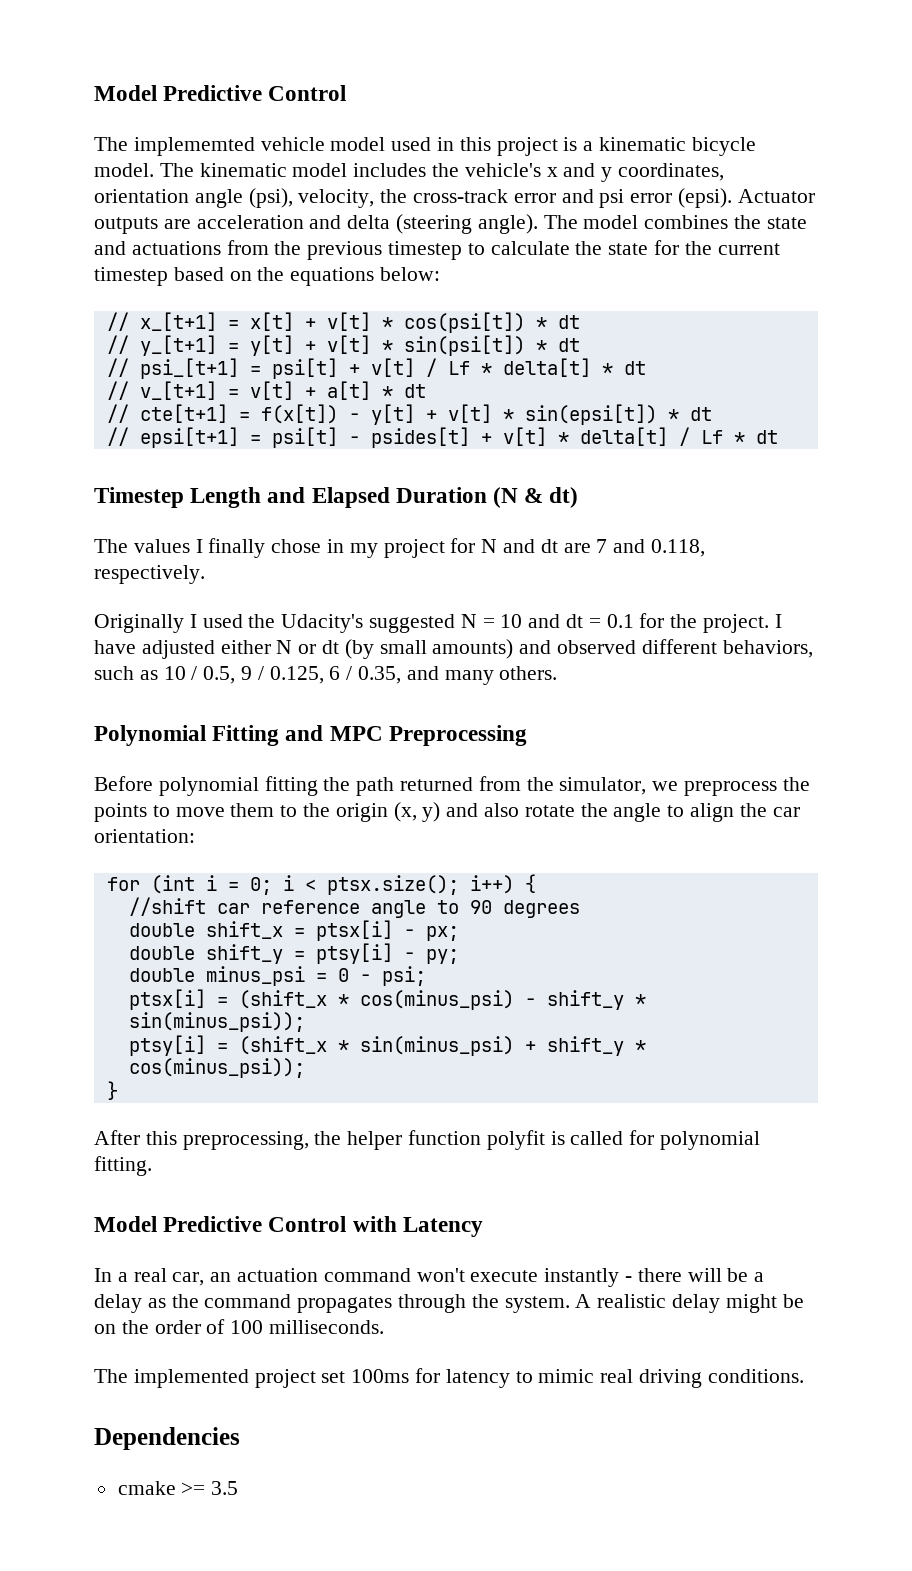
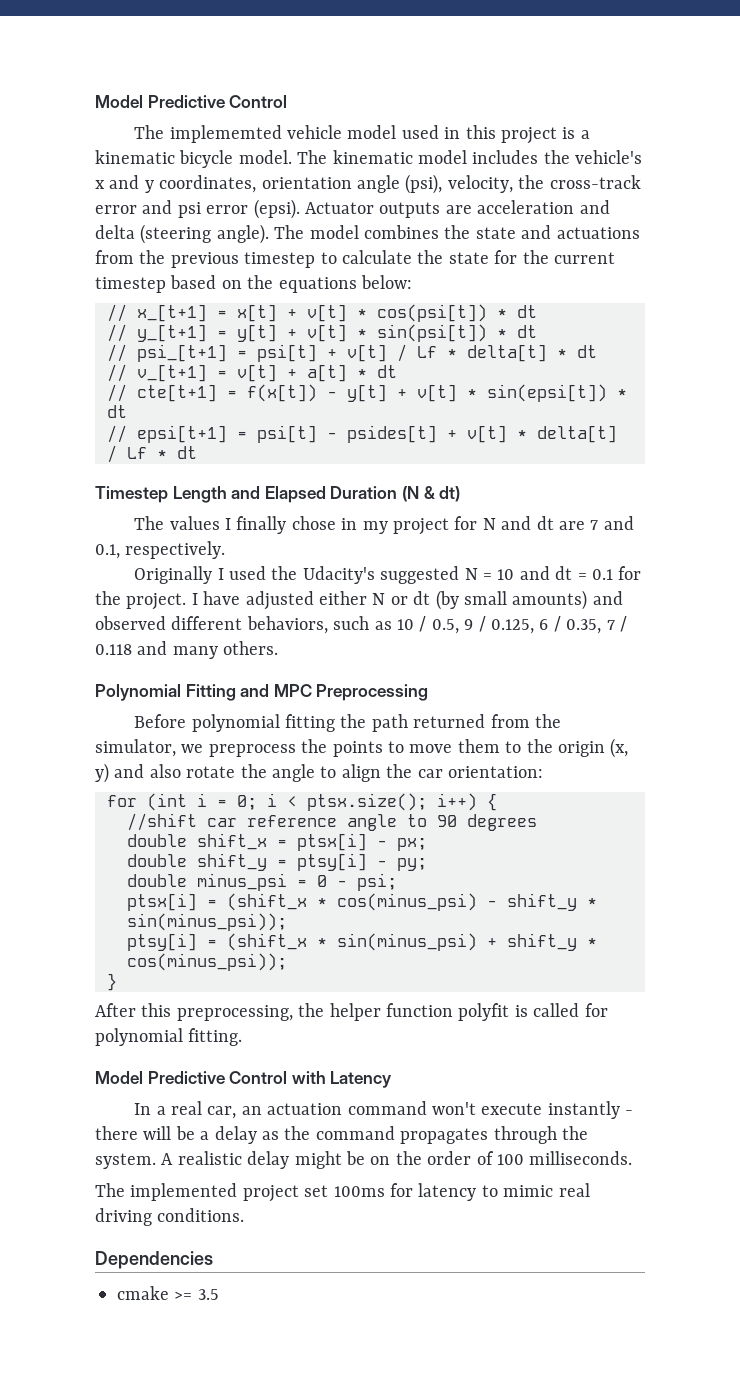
[651,539,706,557] 0.118, -> [95,544,120,559] 0.1,
(402, 675) none -> [606,616,627,632] [95,644,132,655] 7 / 0.118

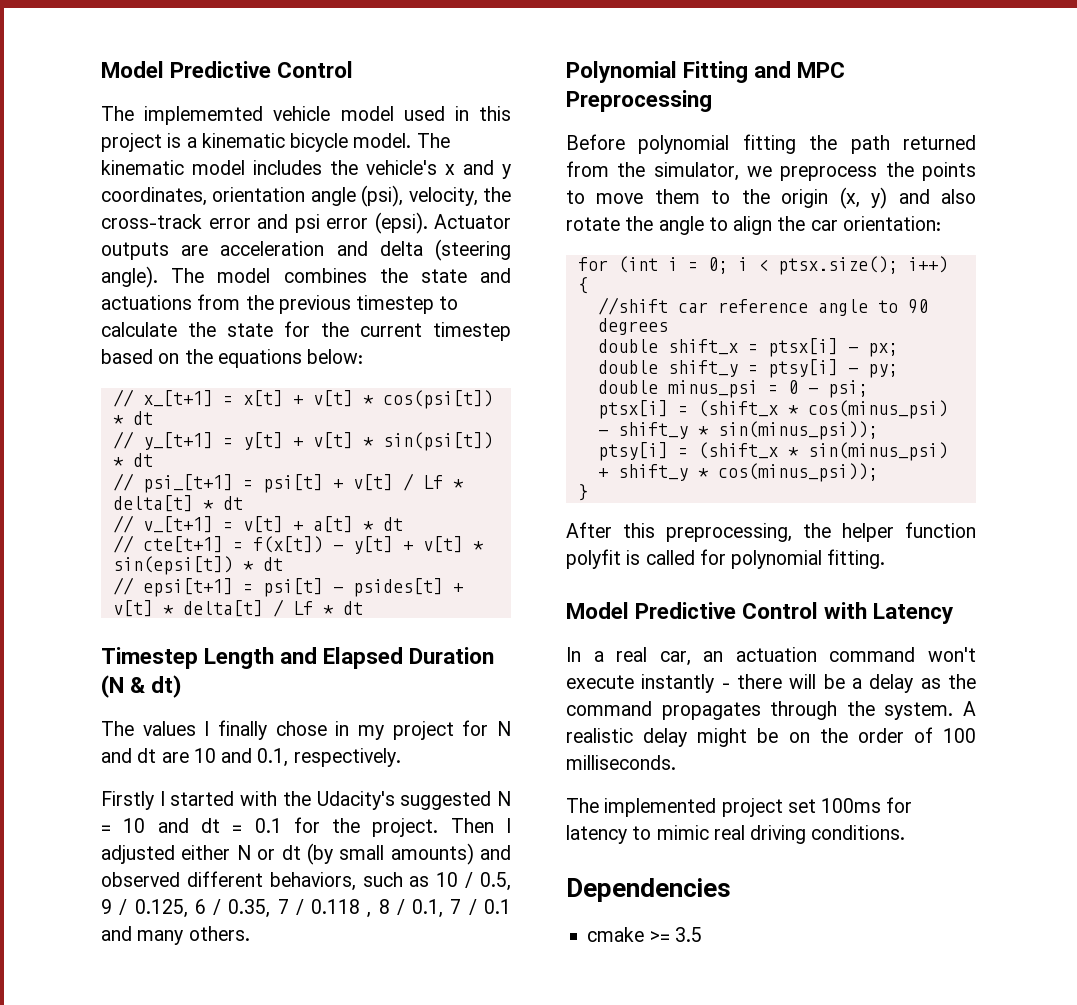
[590,520,599,530] 7 -> [193,748,216,763] 10
[134,566,266,584] Originally I used -> [101,791,278,810] Firstly I started with
[191,591,241,605] I have -> [450,818,512,833] Then I
(132, 649) none -> [367,899,511,918] , 8 / 0.1, 7 / 0.1

